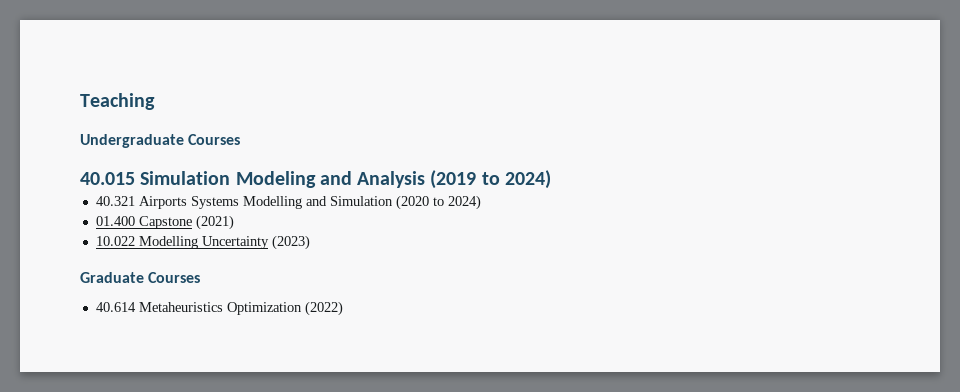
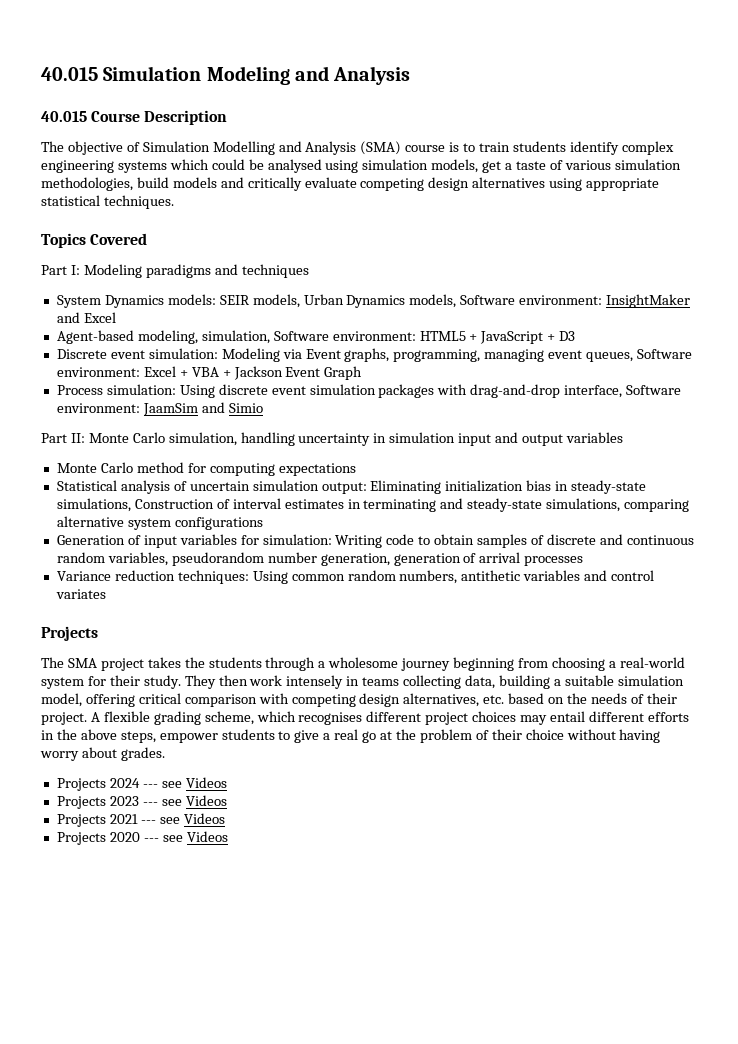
[80,93,155,110] [80,134,241,148] Teaching // Undergraduate Courses // -> (41, 74) none
[430,170,551,189] [95,195,481,210] [95,215,234,230] [95,235,310,250] [80,272,201,283] [95,301,343,316] (2019 to 2024) // 40.321 Airports Systems Modelling and Simulation (2020 to 2024) // 01.400 Capstone (2021) // 10.022 Modelling Uncertainty (2023) // Graduate Courses // 40.614 Metaheuristics Optimization (2022) -> [41,110,228,125] [41,141,674,155] [41,159,681,173] [41,177,660,191] [41,195,174,209] [41,233,148,248] [41,264,309,278] [56,294,691,308] [56,312,116,323] [56,330,576,344] [56,348,693,362] [56,366,363,380] [56,384,682,398] [56,402,263,416] [41,432,623,446] [56,462,356,476] [56,480,647,494] [56,498,690,512] [56,516,263,530] [56,534,694,548] [56,552,584,566] [56,570,655,584] [55,589,106,599] [41,626,98,641] [41,657,685,671] [41,675,684,689] [41,693,677,707] [41,711,689,725] [41,729,661,743] [40,747,165,761] [56,777,227,791] [56,795,227,809] [56,813,225,827] [56,831,228,845] // 40.015 Course Description // The objective of Simulation Modelling and Analysis (SMA) course is to train students identify complex engineering systems which could be analysed using simulation models, get a taste of various simulation methodologies, build models and critically evaluate competing design alternatives using appropriate statistical techniques. // Topics Covered // Part I: Modeling paradigms and techniques // System Dynamics models: SEIR models, Urban Dynamics models, Software environment: InsightMaker and Excel // Agent-based modeling, simulation, Software environment: HTML5 + JavaScript + D3 // Discrete event simulation: Modeling via Event graphs, programming, managing event queues, Software environment: Excel + VBA + Jackson Event Graph // Process simulation: Using discrete event simulation packages with drag-and-drop interface, Software environment: JaamSim and Simio // Part II: Monte Carlo simulation, handling uncertainty in simulation input and output variables // Monte Carlo method for computing expectations // Statistical analysis of uncertain simulation output: Eliminating initialization bias in steady-state simulations, Construction of interval estimates in terminating and steady-state simulations, comparing alternative system configurations // Generation of input variables for simulation: Writing code to obtain samples of discrete and continuous random variables, pseudorandom number generation, generation of arrival processes // Variance reduction techniques: Using common random numbers, antithetic variables and control variates // Projects // The SMA project takes the students through a wholesome journey beginning from choosing a real-world system for their study. They then work intensely in teams collecting data, building a suitable simulation model, offering critical comparison with competing design alternatives, etc. based on the needs of their project. A flexible grading scheme, which recognises different project choices may entail different efforts in the above steps, empower students to give a real go at the problem of their choice without having worry about grades. // Projects 2024 --- see Videos // Projects 2023 --- see Videos // Projects 2021 --- see Videos // Projects 2020 --- see Videos

